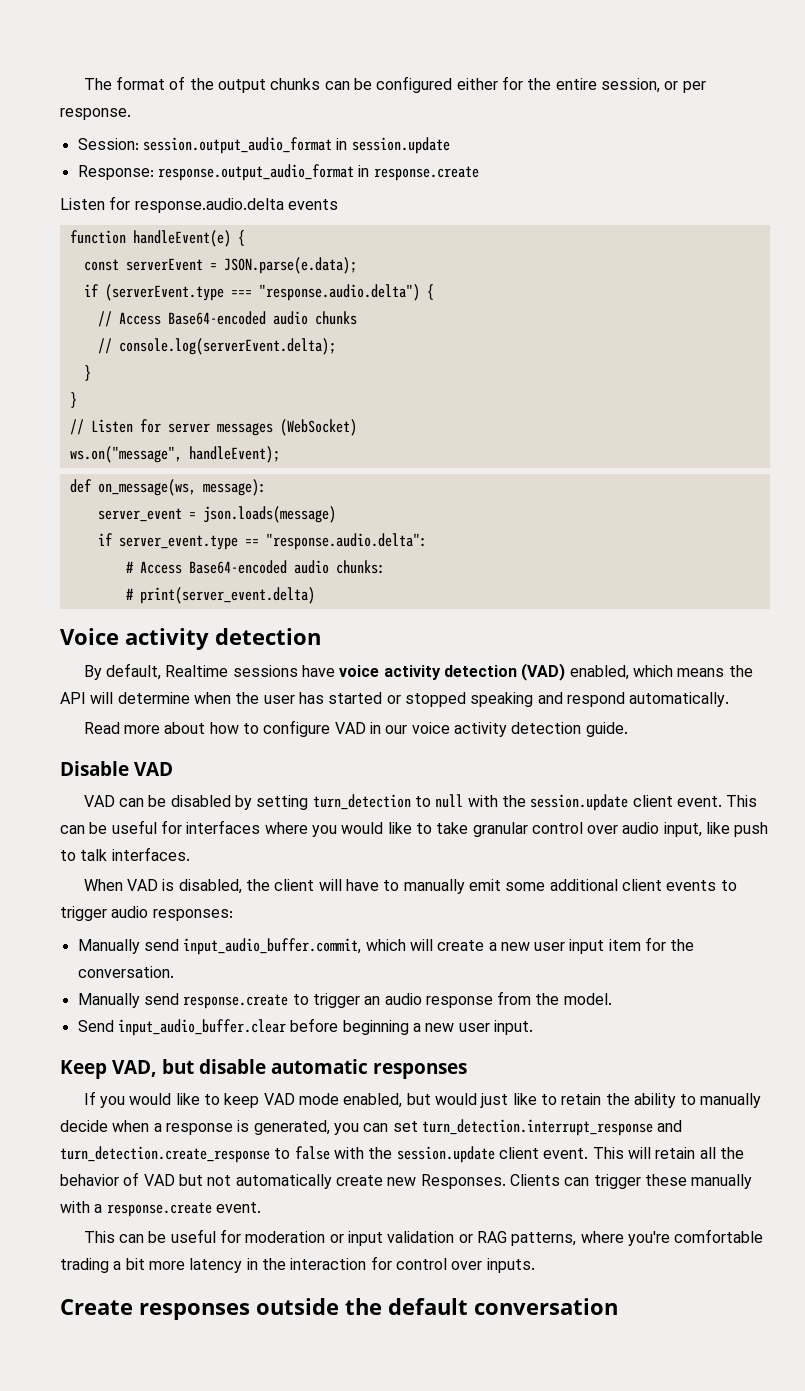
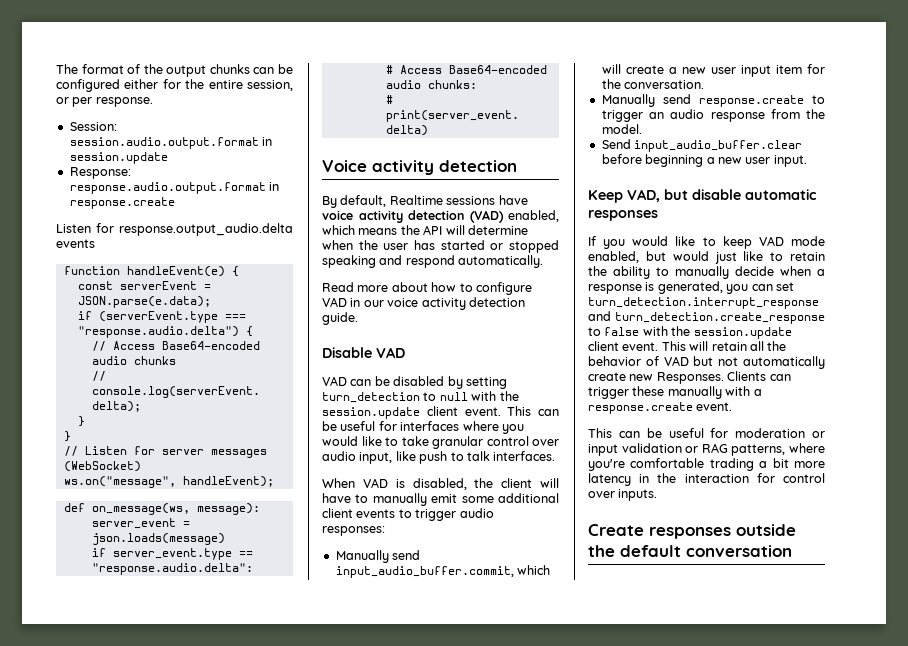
[142,137,332,154] session.output_audio_format -> [69,137,259,149] session.audio.output.format
[157,164,354,181] response.output_audio_format -> [69,182,266,194] response.audio.output.format
[134,198,284,213] response.audio.delta -> [119,223,293,236] response.output_audio.delta

